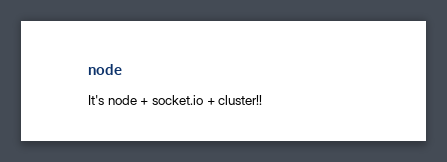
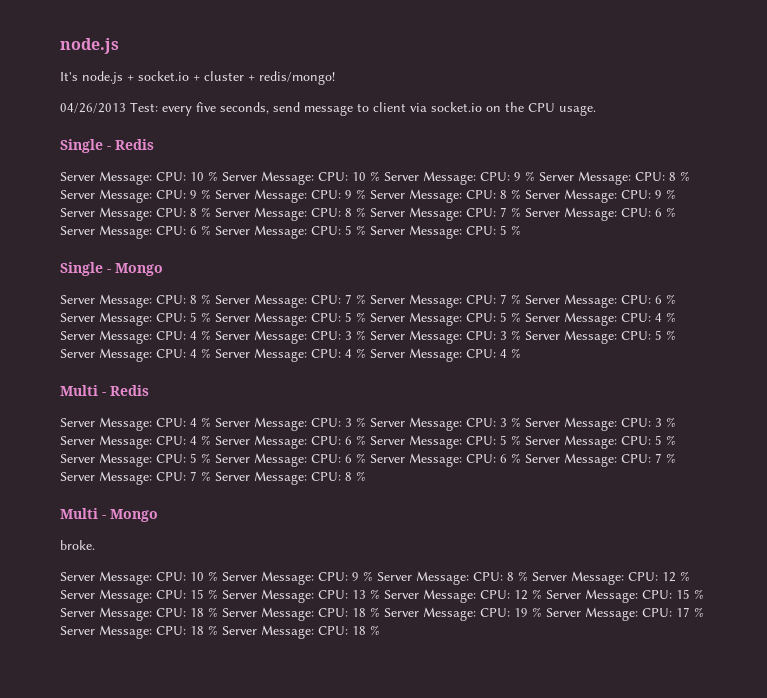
[88,64,122,75] node -> [60,38,119,54] node.js
[107,95,137,105] node -> [82,71,123,84] node.js
[218,95,263,105] cluster!! -> [204,71,335,85] [60,102,596,116] [60,139,154,153] [60,171,690,185] [60,189,676,203] [60,207,676,221] [60,225,521,239] [60,262,163,276] [60,294,676,308] [60,312,676,326] [60,330,676,344] [60,348,521,362] [60,385,149,396] [60,417,676,431] [60,435,676,449] [60,453,676,467] [60,471,366,485] [60,508,158,522] [60,540,95,550] [60,571,690,585] [60,589,704,603] [60,607,704,621] [60,625,380,639] cluster + redis/mongo! // 04/26/2013 Test: every five seconds, send message to client via socket.io on the CPU usage. // Single - Redis // Server Message: CPU: 10 % Server Message: CPU: 10 % Server Message: CPU: 9 % Server Message: CPU: 8 % Server Message: CPU: 9 % Server Message: CPU: 9 % Server Message: CPU: 8 % Server Message: CPU: 9 % Server Message: CPU: 8 % Server Message: CPU: 8 % Server Message: CPU: 7 % Server Message: CPU: 6 % Server Message: CPU: 6 % Server Message: CPU: 5 % Server Message: CPU: 5 % // Single - Mongo // Server Message: CPU: 8 % Server Message: CPU: 7 % Server Message: CPU: 7 % Server Message: CPU: 6 % Server Message: CPU: 5 % Server Message: CPU: 5 % Server Message: CPU: 5 % Server Message: CPU: 4 % Server Message: CPU: 4 % Server Message: CPU: 3 % Server Message: CPU: 3 % Server Message: CPU: 5 % Server Message: CPU: 4 % Server Message: CPU: 4 % Server Message: CPU: 4 % // Multi - Redis // Server Message: CPU: 4 % Server Message: CPU: 3 % Server Message: CPU: 3 % Server Message: CPU: 3 % Server Message: CPU: 4 % Server Message: CPU: 6 % Server Message: CPU: 5 % Server Message: CPU: 5 % Server Message: CPU: 5 % Server Message: CPU: 6 % Server Message: CPU: 6 % Server Message: CPU: 7 % Server Message: CPU: 7 % Server Message: CPU: 8 % // Multi - Mongo // broke. // Server Message: CPU: 10 % Server Message: CPU: 9 % Server Message: CPU: 8 % Server Message: CPU: 12 % Server Message: CPU: 15 % Server Message: CPU: 13 % Server Message: CPU: 12 % Server Message: CPU: 15 % Server Message: CPU: 18 % Server Message: CPU: 18 % Server Message: CPU: 19 % Server Message: CPU: 17 % Server Message: CPU: 18 % Server Message: CPU: 18 %

